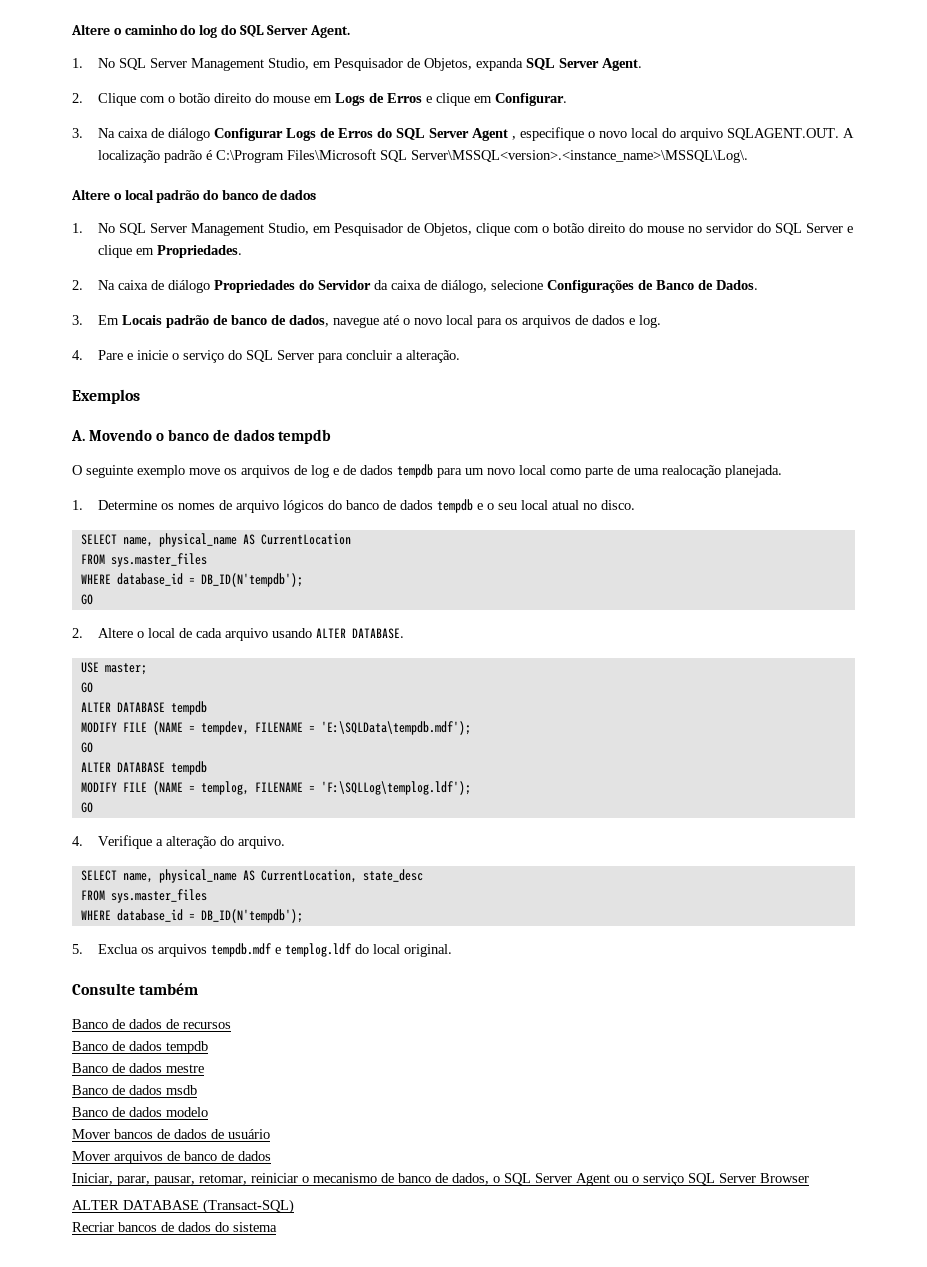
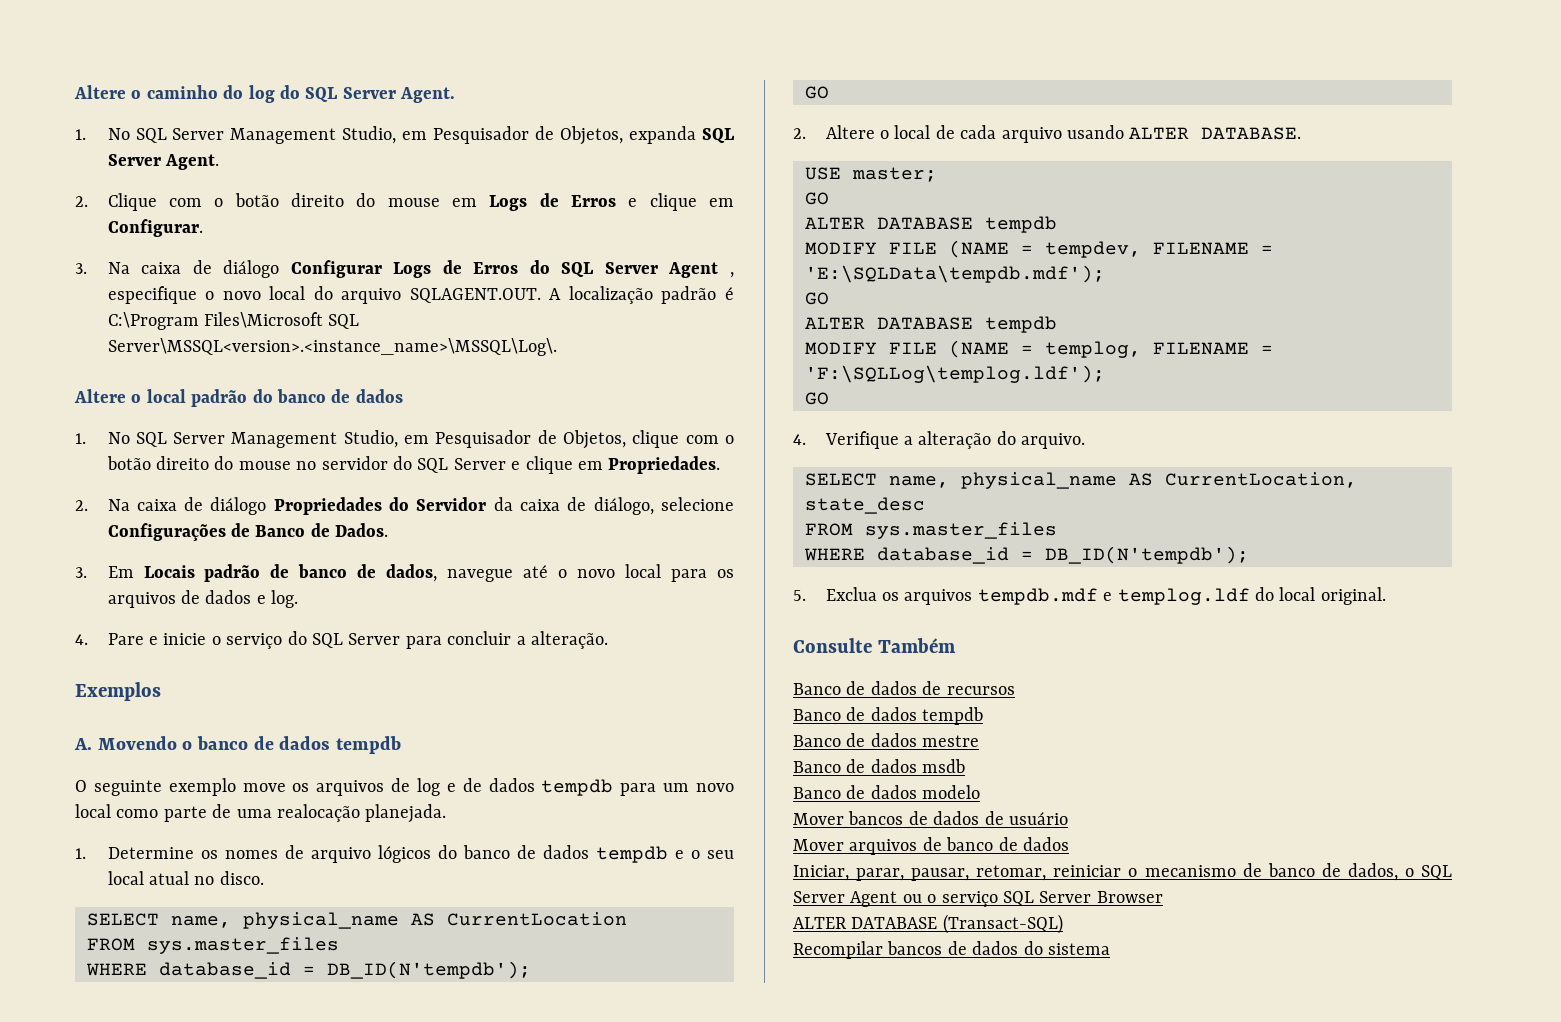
[139,983,199,995] também -> [877,638,956,653] Também
[72,1222,114,1232] Recriar -> [793,941,883,959] Recompilar

